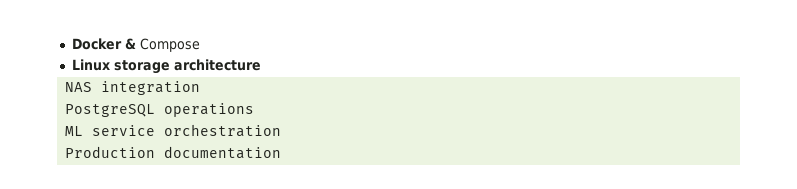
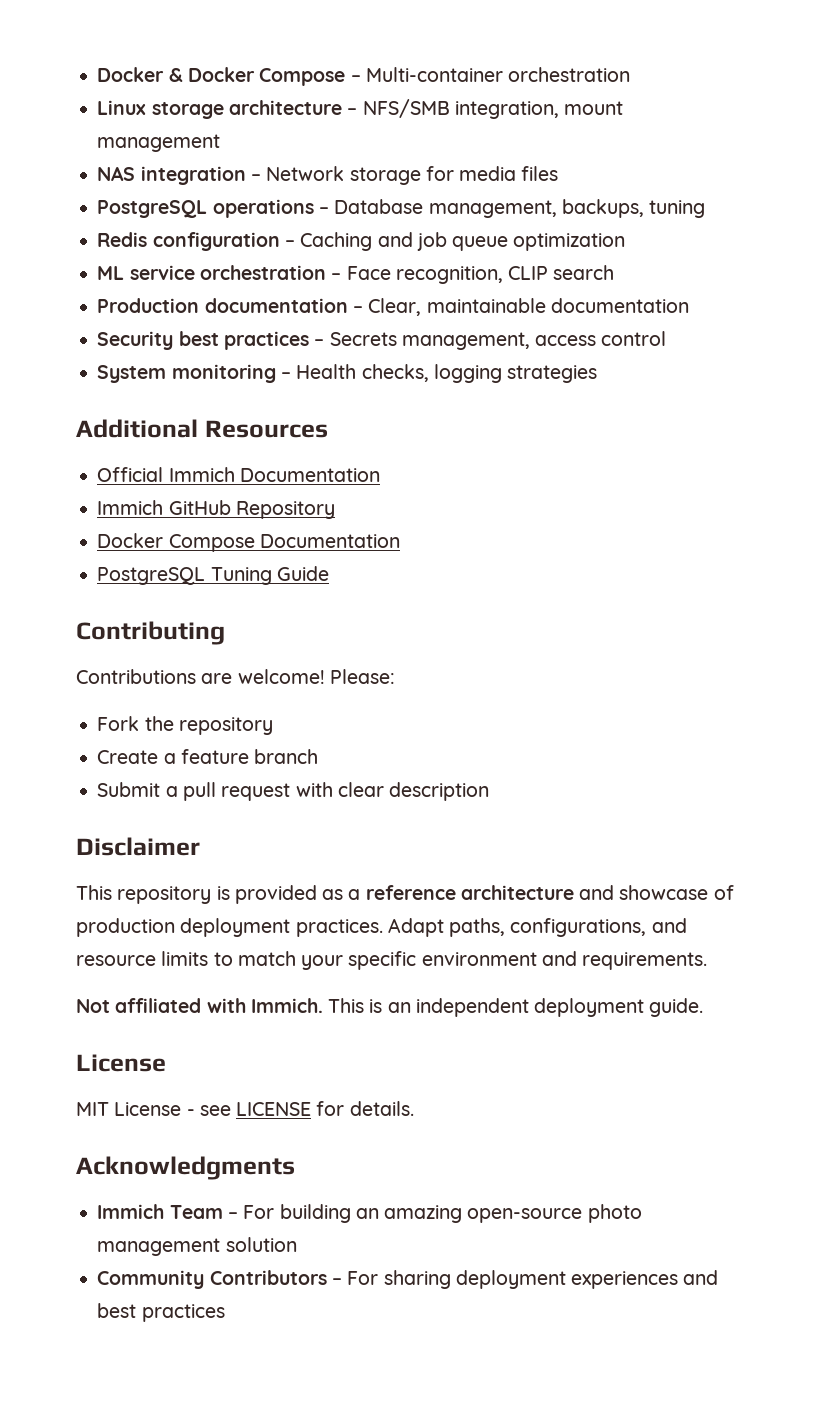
[139,38,200,52] Compose -> [187,67,631,86] Docker Compose – Multi-container orchestration
[65,81,201,95] [65,103,255,117] [65,124,282,137] [65,146,282,159] // NAS integration // PostgreSQL operations // ML service orchestration // Production documentation -> [347,99,624,119] [97,134,221,152] [97,166,559,185] [97,199,706,218] [97,232,626,251] [97,265,615,284] [97,298,689,316] [97,331,667,350] [97,364,598,383] [76,419,328,438] [97,467,380,482] [97,500,335,519] [97,533,400,552] [97,566,329,585] [76,621,225,645] [76,669,395,684] [97,716,273,735] [97,749,319,764] [97,782,490,801] [76,837,200,856] [76,885,734,904] [76,918,687,937] [76,951,708,970] [76,998,704,1017] [76,1054,166,1072] [76,1101,414,1116] [76,1156,295,1180] [97,1204,642,1223] [97,1237,297,1256] [97,1270,719,1289] [97,1303,225,1322] – NFS/SMB integration, mount management // NAS integration – Network storage for media files // PostgreSQL operations – Database management, backups, tuning // Redis configuration – Caching and job queue optimization // ML service orchestration – Face recognition, CLIP search // Production documentation – Clear, maintainable documentation // Security best practices – Secrets management, access control // System monitoring – Health checks, logging strategies // Additional Resources // Official Immich Documentation // Immich GitHub Repository // Docker Compose Documentation // PostgreSQL Tuning Guide // Contributing // Contributions are welcome! Please: // Fork the repository // Create a feature branch // Submit a pull request with clear description // Disclaimer // This repository is provided as a reference architecture and showcase of production deployment practices. Adapt paths, configurations, and resource limits to match your specific environment and requirements. // Not affiliated with Immich. This is an independent deployment guide. // License // MIT License - see LICENSE for details. // Acknowledgments // Immich Team – For building an amazing open-source photo management solution // Community Contributors – For sharing deployment experiences and best practices

